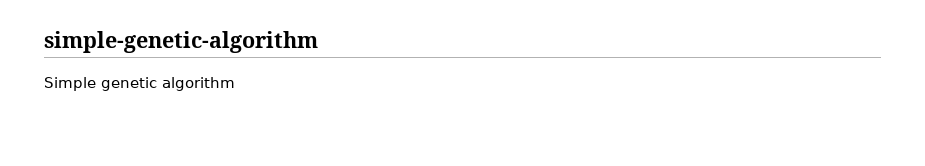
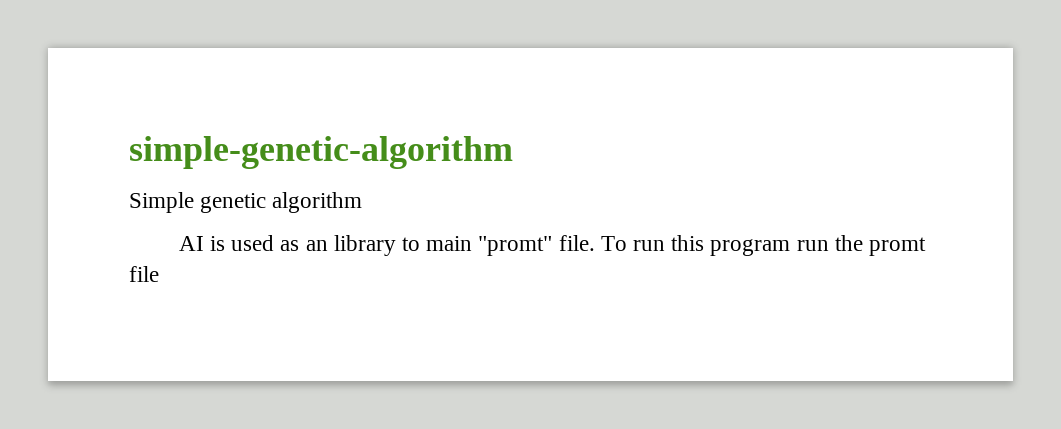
(235, 84) none -> [178,235,927,256] [129,266,159,282] // AI is used as an library to main "promt" file. To run this program run the promt file

